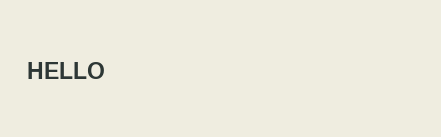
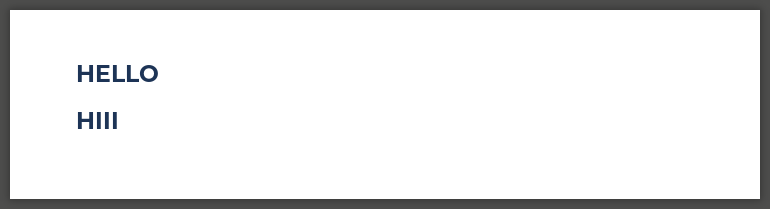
(105, 70) none -> [76,112,119,129] // HIII

